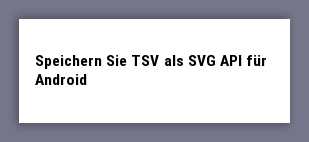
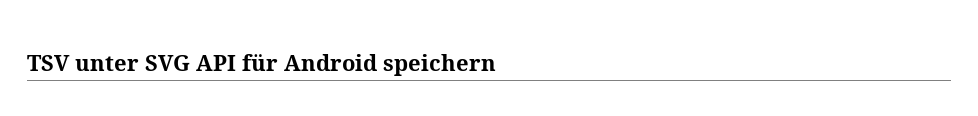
[35,55,184,69] Speichern Sie TSV als -> [27,55,139,71] TSV unter
(87, 79) none -> [383,54,496,76] speichern

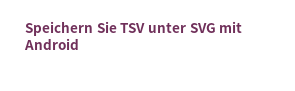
(27, 63) none -> [25,21,117,36] Speichern Sie
[196,54,496,76] API für Android speichern -> [219,21,243,33] [24,38,79,50] mit Android

